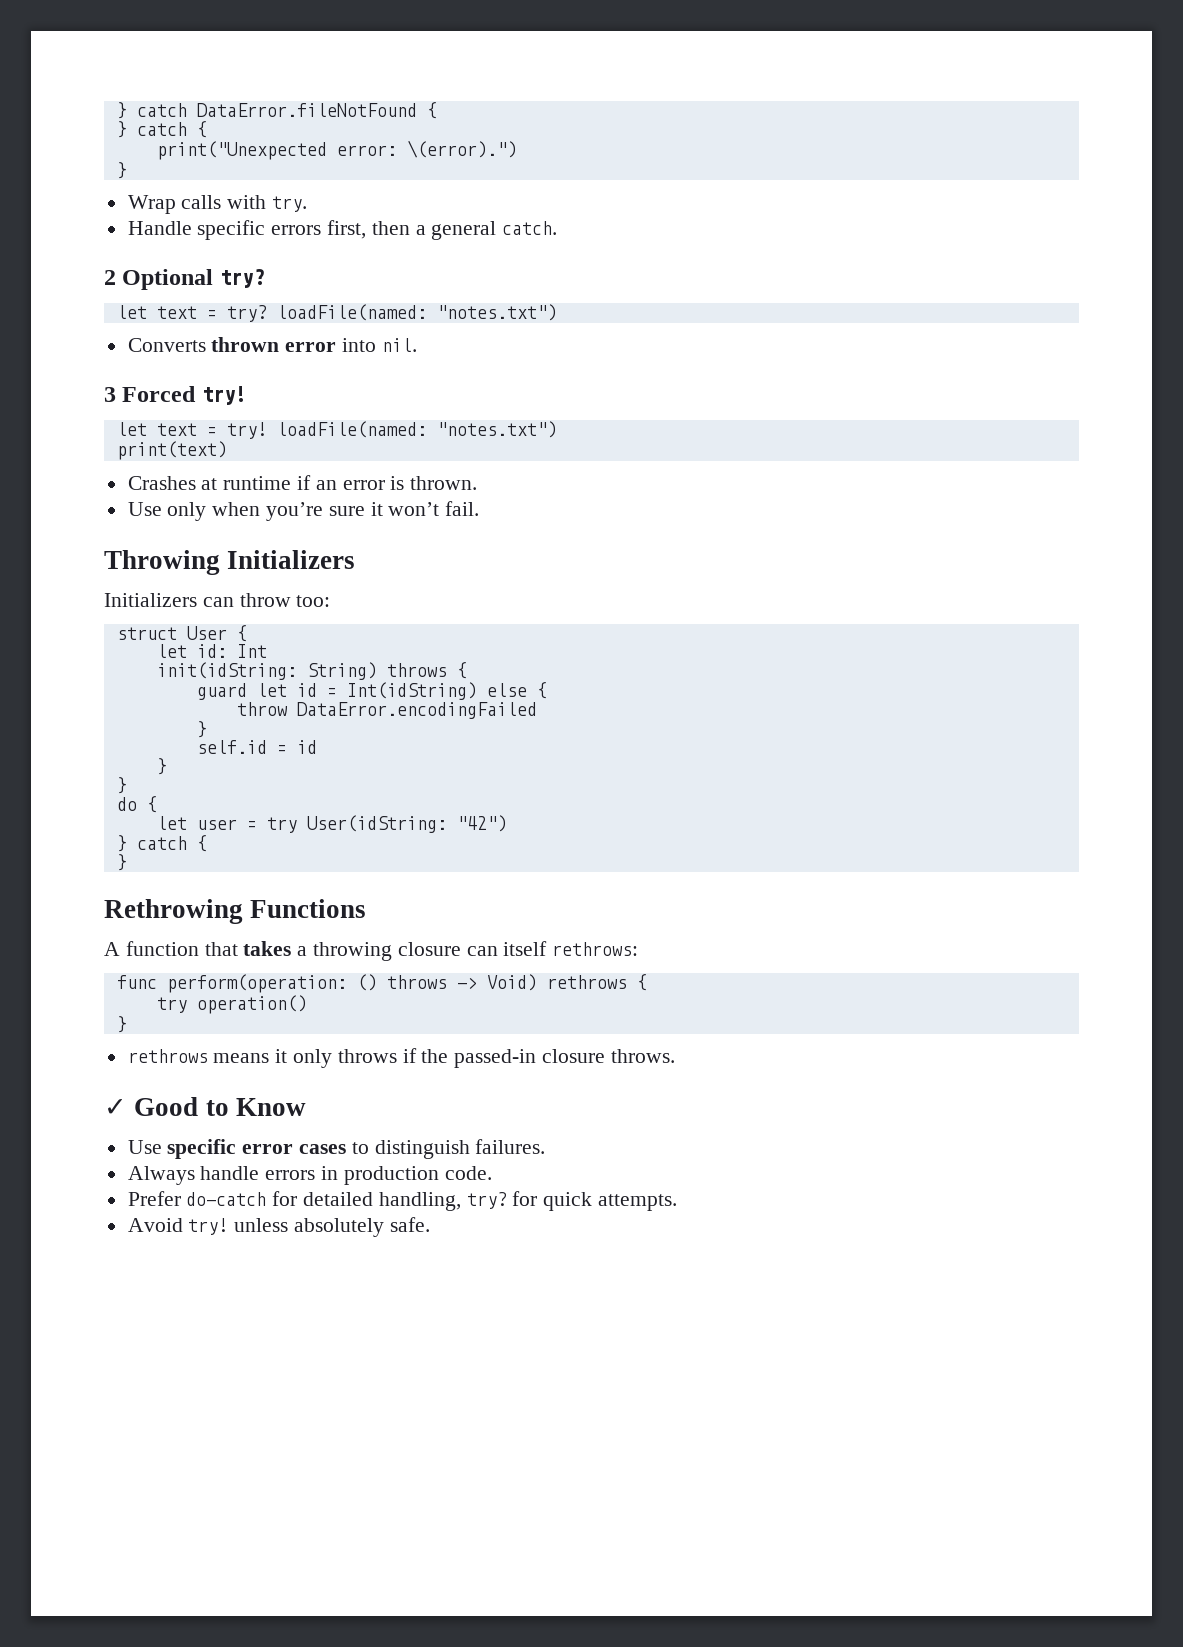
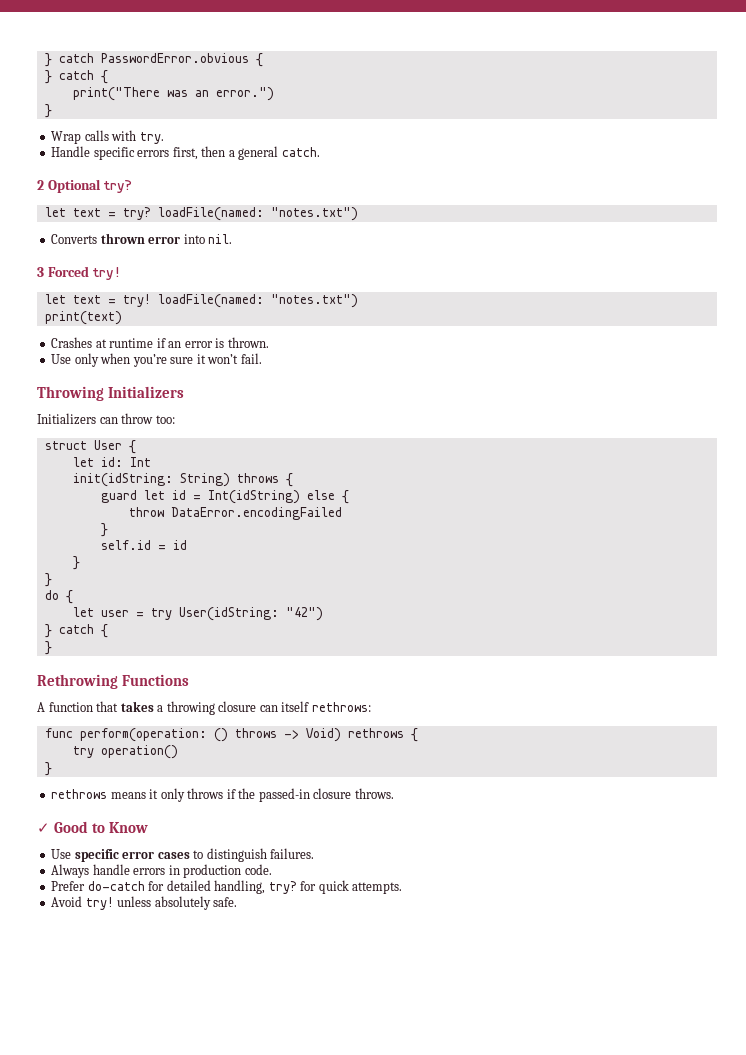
[116,102,417,119] } catch DataError.fileNotFound -> [44,53,249,67] } catch PasswordError.obvious
[156,140,517,160] print("Unexpected error: \(error).") -> [72,87,274,101] print("There was an error.")

